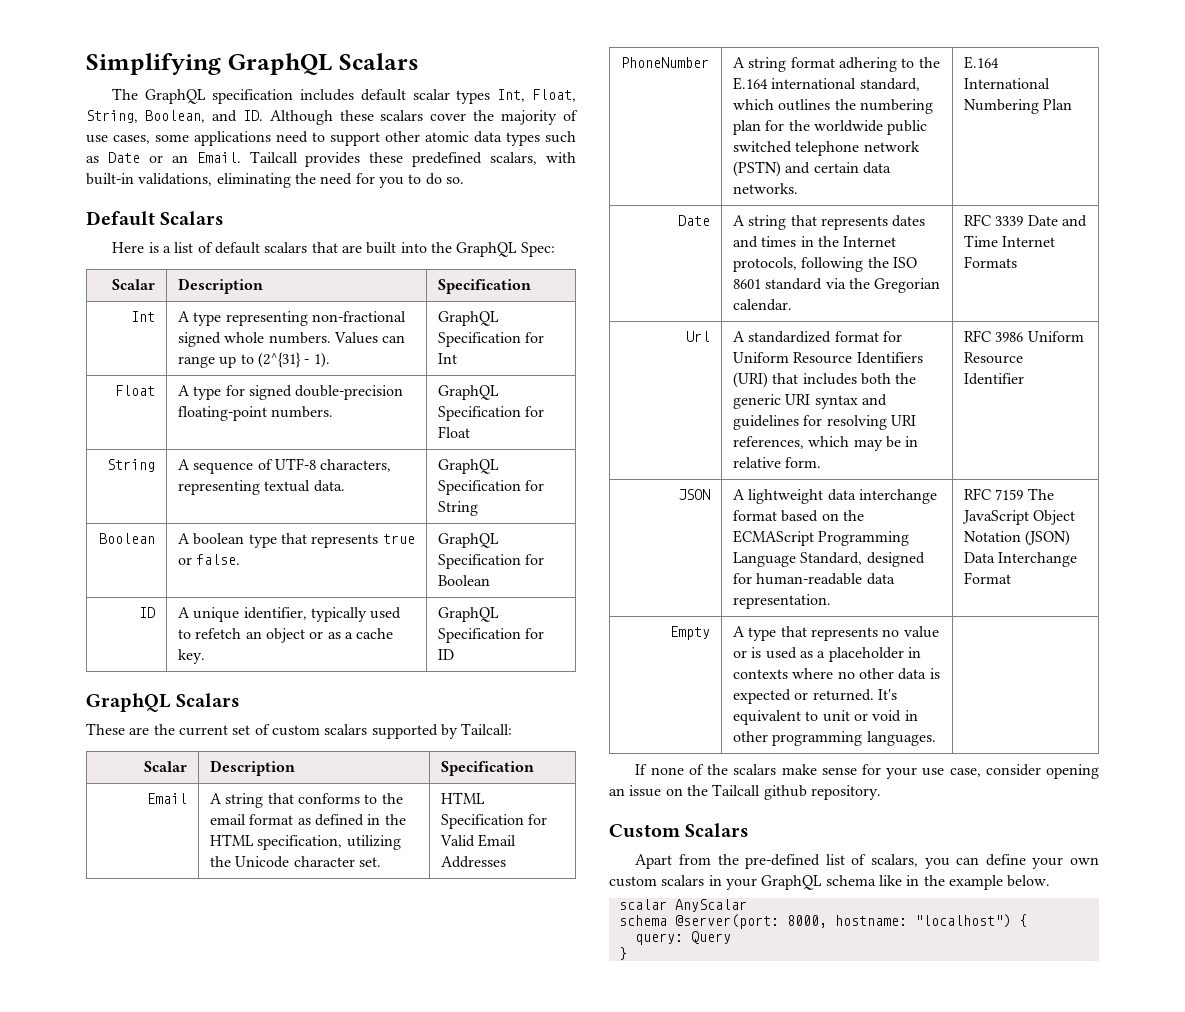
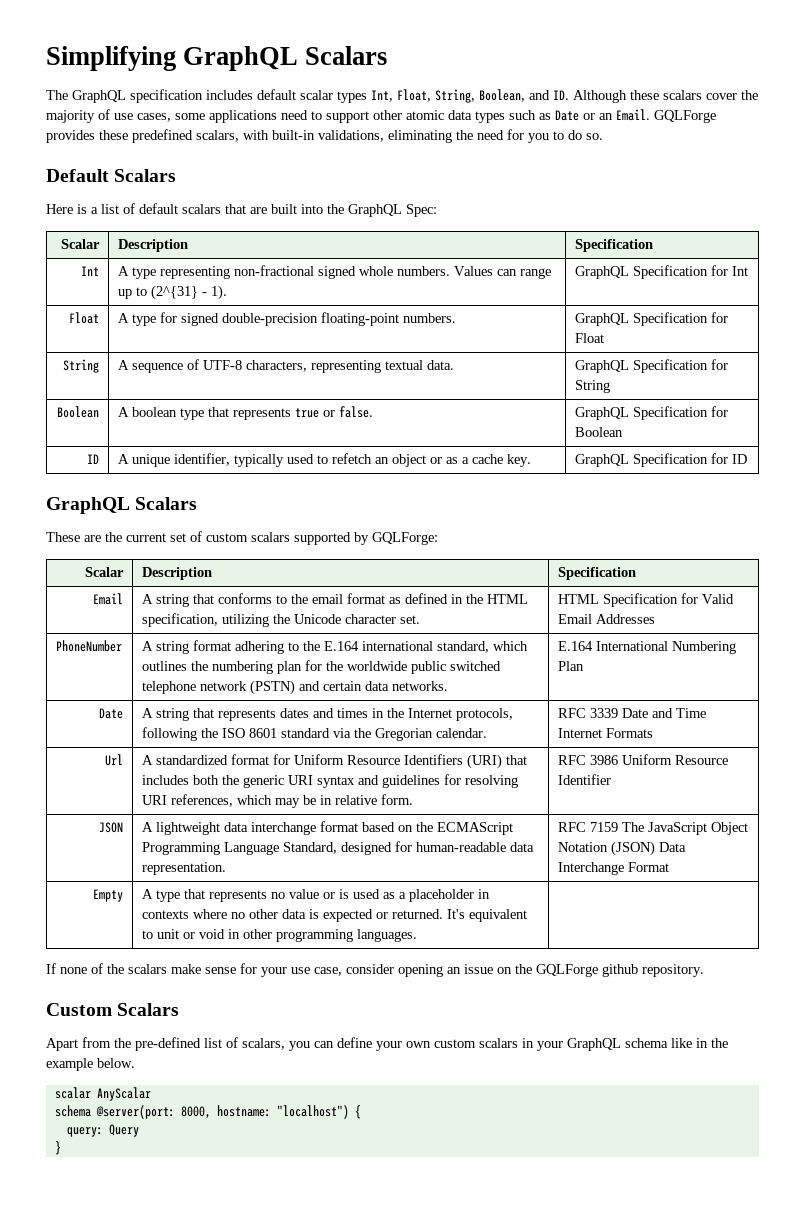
[249,151,298,163] Tailcall -> [654,110,716,123] GQLForge
[461,723,513,735] Tailcall: -> [372,532,438,545] GQLForge:
[712,784,761,796] Tailcall -> [536,964,598,977] GQLForge

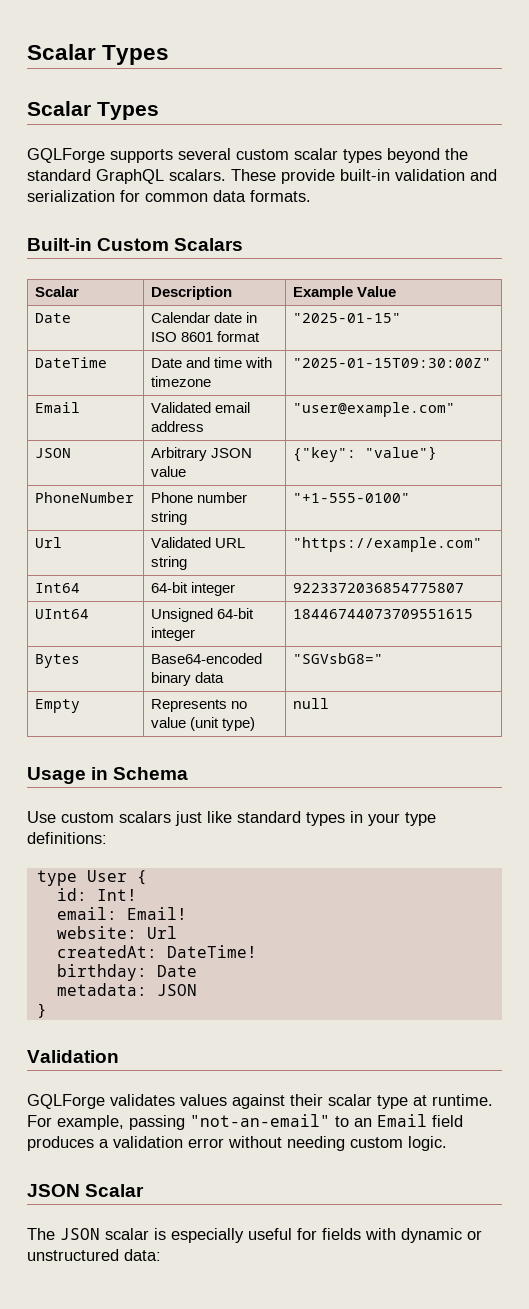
[46,46,388,71] [46,89,758,103] [46,109,716,123] [46,129,603,143] [46,169,177,182] [46,203,437,217] [61,239,101,249] [117,239,188,252] [574,239,653,252] [81,266,100,276] [117,265,551,279] [117,285,227,300] [574,265,748,279] [69,312,100,324] [117,312,456,326] [574,312,728,326] [574,333,604,343] [63,359,100,373] [117,359,454,373] [574,359,728,373] [574,380,610,393] [57,406,100,418] [117,406,373,420] [574,406,728,420] [574,427,623,437] [87,454,100,464] [117,453,531,467] [574,453,747,467] [46,497,198,514] [46,531,438,545] [85,567,125,577] [141,567,212,580] [557,567,636,580] [93,593,124,605] [141,593,528,607] [141,613,420,627] [557,593,734,607] [557,614,655,624] Simplifying GraphQL Scalars // The GraphQL specification includes default scalar types Int, Float, String, Boolean, and ID. Although these scalars cover the majority of use cases, some applications need to support other atomic data types such as Date or an Email. GQLForge provides these predefined scalars, with built-in validations, eliminating the need for you to do so. // Default Scalars // Here is a list of default scalars that are built into the GraphQL Spec: // Scalar | Description | Specification // Int | A type representing non-fractional signed whole numbers. Values can range up to (2^{31} - 1). | GraphQL Specification for Int // Float | A type for signed double-precision floating-point numbers. | GraphQL Specification for Float // String | A sequence of UTF-8 characters, representing textual data. | GraphQL Specification for String // Boolean | A boolean type that represents true or false. | GraphQL Specification for Boolean // ID | A unique identifier, typically used to refetch an object or as a cache key. | GraphQL Specification for ID // GraphQL Scalars // These are the current set of custom scalars supported by GQLForge: // Scalar | Description | Specification // Email | A string that conforms to the email format as defined in the HTML specification, utilizing the Unicode character set. | HTML Specification for Valid Email Addresses -> [27,44,170,65] [27,101,159,120] [27,148,468,163] [27,169,497,184] [27,190,311,202] [27,238,244,251] [35,286,80,297] [151,286,233,300] [293,286,397,300] [35,313,72,323] [151,312,258,323] [151,331,261,342] [293,313,402,323] [35,357,108,368] [151,357,273,368] [151,376,212,387] [293,358,492,368] [35,402,81,413] [151,402,251,413] [151,421,205,432] [293,402,456,417] [35,448,72,458] [151,447,253,461] [151,466,187,477] [293,446,438,462] Scalar Types // Scalar Types // GQLForge supports several custom scalar types beyond the standard GraphQL scalars. These provide built-in validation and serialization for common data formats. // Built-in Custom Scalars // Scalar | Description | Example Value // Date | Calendar date in ISO 8601 format | "2025-01-15" // DateTime | Date and time with timezone | "2025-01-15T09:30:00Z" // Email | Validated email address | "user@example.com" // JSON | Arbitrary JSON value | {"key": "value"}
[141,640,528,654] [141,660,501,674] [141,680,448,695] [557,641,736,654] [557,661,584,671] [99,708,124,719] [141,708,513,721] [141,727,487,741] [557,708,706,718] [557,728,653,738] [105,754,124,766] [141,754,527,769] [141,774,518,788] [141,794,413,808] [557,754,728,765] [557,774,611,785] [99,822,124,833] [141,821,513,835] [141,841,534,855] [141,862,226,875] [557,822,748,835] [557,841,686,856] [557,862,669,875] [93,889,124,902] [141,889,490,902] [141,909,527,922] [141,929,417,942] [46,963,704,977] [46,1003,180,1016] [46,1037,728,1051] [46,1058,135,1071] [54,1087,151,1101] [54,1105,361,1119] [66,1124,139,1137] [54,1141,61,1155] A string format adhering to the E.164 international standard, which outlines the numbering plan for the worldwide public switched telephone network (PSTN) and certain data networks. | E.164 International Numbering Plan // Date | A string that represents dates and times in the Internet protocols, following the ISO 8601 standard via the Gregorian calendar. | RFC 3339 Date and Time Internet Formats // Url | A standardized format for Uniform Resource Identifiers (URI) that includes both the generic URI syntax and guidelines for resolving URI references, which may be in relative form. | RFC 3986 Uniform Resource Identifier // JSON | A lightweight data interchange format based on the ECMAScript Programming Language Standard, designed for human-readable data representation. | RFC 7159 The JavaScript Object Notation (JSON) Data Interchange Format // Empty | A type that represents no value or is used as a placeholder in contexts where no other data is expected or returned. It's equivalent to unit or void in other programming languages. | // If none of the scalars make sense for your use case, consider opening an issue on the GQLForge github repository. // Custom Scalars // Apart from the pre-defined list of scalars, you can define your own custom scalars in your GraphQL schema like in the example below. // scalar AnyScalar // schema @server(port: 8000, hostname: "localhost") { // query: Query // } -> [151,492,248,503] [151,511,188,525] [293,493,411,503] [35,537,63,548] [151,537,246,548] [151,556,188,570] [293,537,483,552] [35,583,81,593] [151,582,236,596] [293,583,465,593] [35,609,90,619] [151,608,255,622] [151,627,196,641] [293,609,474,619] [35,654,81,668] [151,653,263,664] [151,672,225,686] [293,653,384,664] [35,699,81,713] [151,699,248,712] [151,717,256,731] [293,698,330,709] [27,767,189,784] [27,811,436,826] [27,832,107,844] [36,870,147,886] [56,888,137,901] [56,907,187,920] [56,926,177,939] [56,945,257,958] [56,964,197,981] [56,983,197,996] [36,1003,47,1018] [27,1050,119,1063] [27,1094,493,1109] [27,1114,463,1130] [27,1136,447,1151] [27,1184,145,1197] [27,1228,482,1243] [27,1249,161,1261] Phone number string | "+1-555-0100" // Url | Validated URL string | "https://example.com" // Int64 | 64-bit integer | 9223372036854775807 // UInt64 | Unsigned 64-bit integer | 18446744073709551615 // Bytes | Base64-encoded binary data | "SGVsbG8=" // Empty | Represents no value (unit type) | null // Usage in Schema // Use custom scalars just like standard types in your type definitions: // type User { // id: Int! // email: Email! // website: Url // createdAt: DateTime! // birthday: Date // metadata: JSON // } // Validation // GQLForge validates values against their scalar type at runtime. For example, passing "not-an-email" to an Email field produces a validation error without needing custom logic. // JSON Scalar // The JSON scalar is especially useful for fields with dynamic or unstructured data:

